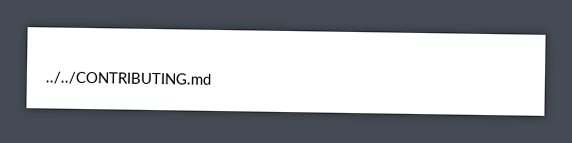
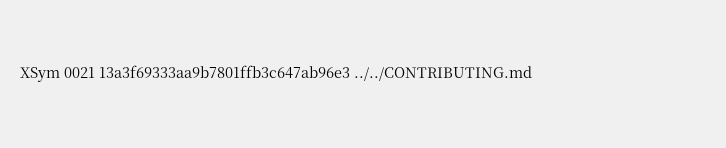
(45, 78) none -> [20,65,350,82] XSym 0021 13a3f69333aa9b7801ffb3c647ab96e3

